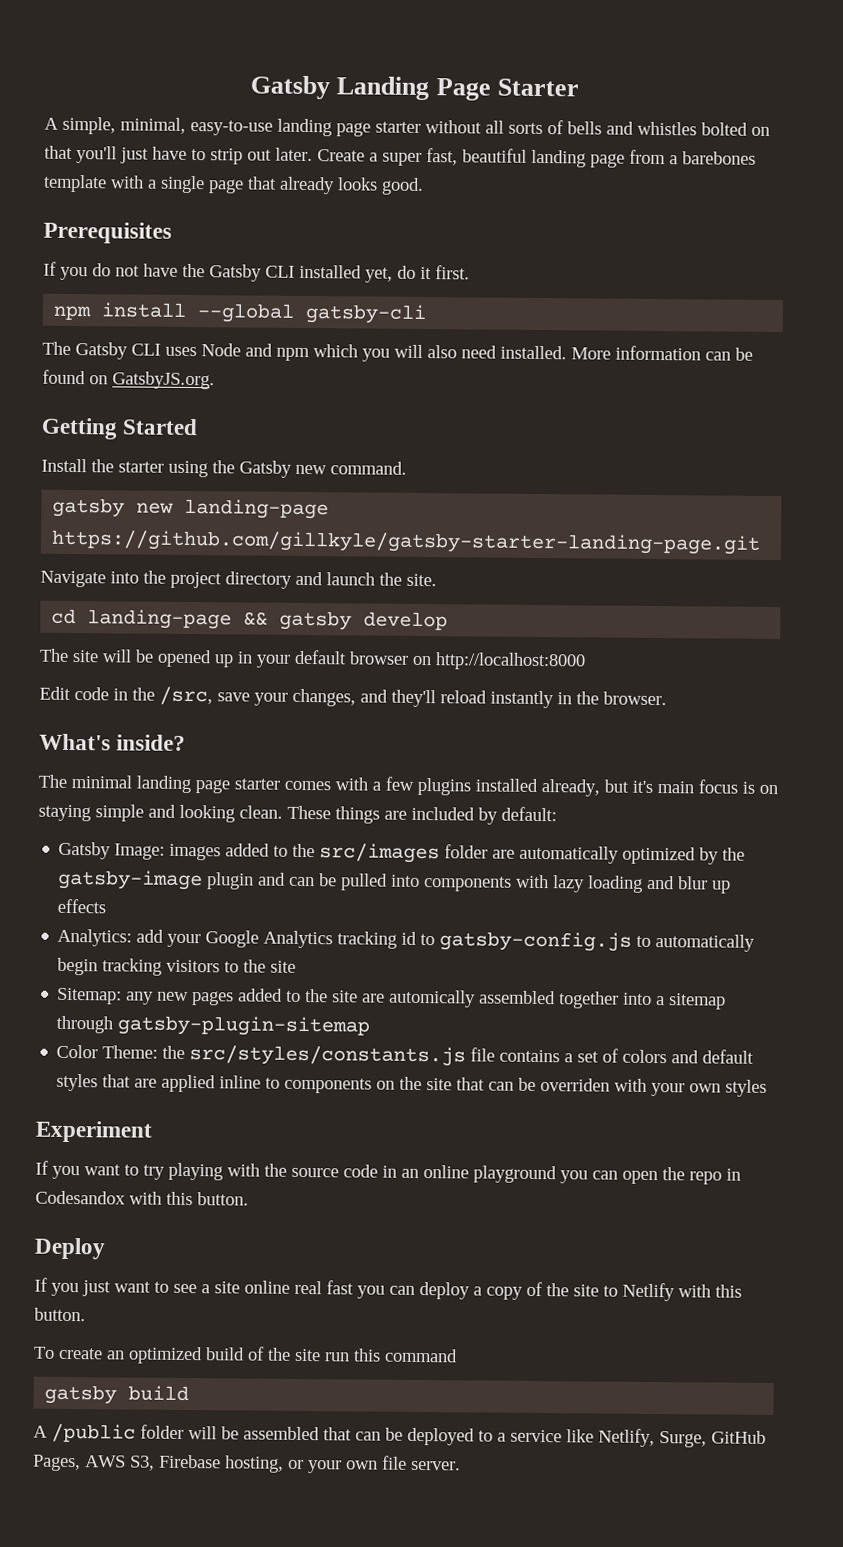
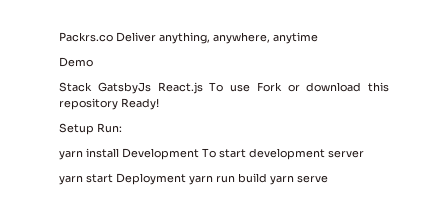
[250,75,579,101] [44,116,770,137] [44,145,756,168] [43,174,424,195] [43,221,172,244] [43,261,470,283] [53,302,428,325] [42,341,753,362] [42,369,215,390] [41,417,199,440] [41,458,407,478] [52,497,330,520] [51,529,762,555] [40,570,437,589] [51,608,449,631] [39,648,586,671] [39,686,667,709] [39,733,187,751] [38,774,778,797] [38,804,557,825] [58,841,746,865] [57,869,732,894] [57,898,107,914] [57,928,756,952] [57,957,297,976] [57,987,727,1010] [56,1015,371,1037] [56,1044,755,1067] [56,1073,768,1097] [35,1120,153,1143] [35,1160,741,1185] [35,1190,249,1206] [34,1237,106,1260] [34,1277,742,1302] [34,1307,86,1322] [33,1346,458,1365] [44,1384,190,1405] [33,1423,766,1448] [33,1454,461,1474] Gatsby Landing Page Starter // A simple, minimal, easy-to-use landing page starter without all sorts of bells and whistles bolted on that you'll just have to strip out later. Create a super fast, beautiful landing page from a barebones template with a single page that already looks good. // Prerequisites // If you do not have the Gatsby CLI installed yet, do it first. // npm install --global gatsby-cli // The Gatsby CLI uses Node and npm which you will also need installed. More information can be found on GatsbyJS.org. // Getting Started // Install the starter using the Gatsby new command. // gatsby new landing-page https://github.com/gillkyle/gatsby-starter-landing-page.git // Navigate into the project directory and launch the site. // cd landing-page && gatsby develop // The site will be opened up in your default browser on http://localhost:8000 // Edit code in the /src, save your changes, and they'll reload instantly in the browser. // What's inside? // The minimal landing page starter comes with a few plugins installed already, but it's main focus is on staying simple and looking clean. These things are included by default: // Gatsby Image: images added to the src/images folder are automatically optimized by the gatsby-image plugin and can be pulled into components with lazy loading and blur up effects // Analytics: add your Google Analytics tracking id to gatsby-config.js to automatically begin tracking visitors to the site // Sitemap: any new pages added to the site are automically assembled together into a sitemap through gatsby-plugin-sitemap // Color Theme: the src/styles/constants.js file contains a set of colors and default styles that are applied inline to components on the site that can be overriden with your own styles // Experiment // If you want to try playing with the source code in an online playground you can open the repo in Codesandox with this button. // Deploy // If you just want to see a site online real fast you can deploy a copy of the site to Netlify with this button. // To create an optimized build of the site run this command // gatsby build // A /public folder will be assembled that can be deployed to a service like Netlify, Surge, GitHub Pages, AWS S3, Firebase hosting, or your own file server. -> [59,32,318,44] [59,57,93,67] [59,82,389,94] [59,98,159,110] [59,123,122,135] [59,148,364,160] [59,173,328,185] Packrs.co Deliver anything, anywhere, anytime // Demo // Stack GatsbyJs React.js To use Fork or download this repository Ready! // Setup Run: // yarn install Development To start development server // yarn start Deployment yarn run build yarn serve

